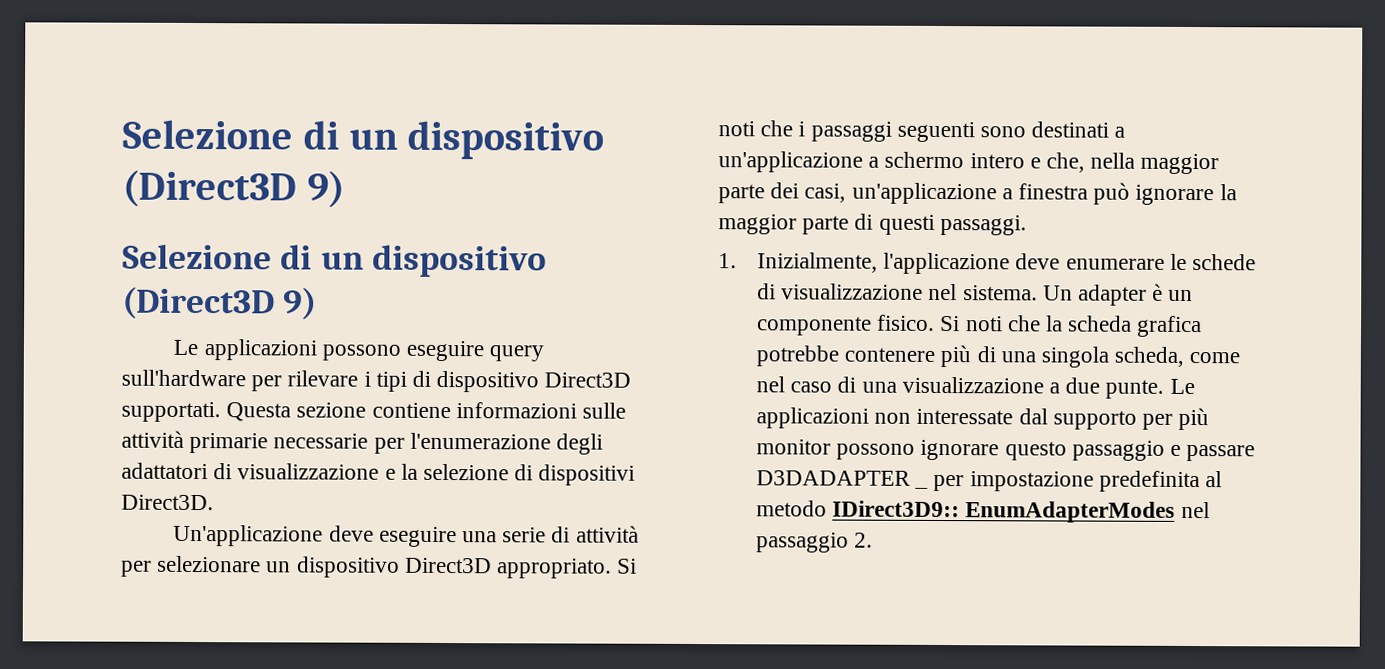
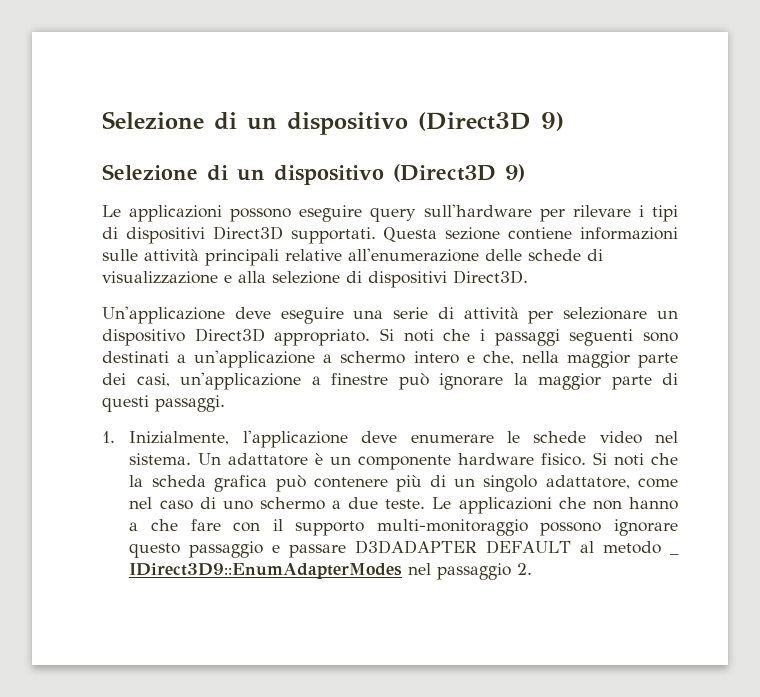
[436,370,540,393] dispositivo -> [125,227,205,244] dispositivi
[189,432,604,455] [121,462,208,480] primarie necessarie per l'enumerazione degli adattatori -> [205,248,581,266] principali relative all'enumerazione delle schede
[400,463,418,480] la -> [238,271,266,283] alla
[1018,183,1089,200] finestra -> [331,373,388,385] finestre
[756,283,924,300] di visualizzazione -> [599,431,642,444] video
[1077,284,1147,306] adapter -> [228,453,309,466] adattatore
(872, 326) none -> [458,453,535,465] hardware
[755,345,839,367] potrebbe -> [275,475,306,492] può
[1000,346,1185,368] una singola scheda, -> [453,475,630,492] un singolo adattatore,
[861,376,1044,394] una visualizzazione -> [222,497,325,510] uno schermo
[1105,378,1195,399] [755,407,1210,431] [755,439,831,455] punte. Le applicazioni non interessate dal supporto per più monitor -> [385,497,678,514] [129,519,528,536] teste. Le applicazioni che non hanno a che fare con il supporto multi-monitoraggio
[914,470,1222,493] [755,500,1176,523] _ per impostazione predefinita al metodo IDirect3D9:: EnumAdapterModes -> [486,540,679,555] [129,563,403,579] DEFAULT al metodo _ IDirect3D9::EnumAdapterModes

